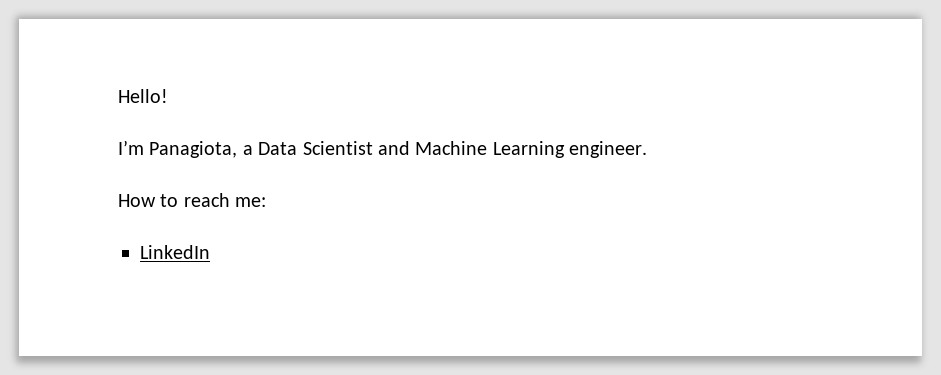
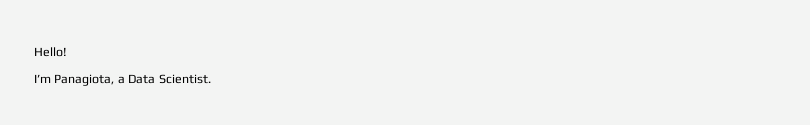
[302,141,648,158] [118,193,267,207] [140,245,210,259] Scientist and Machine Learning engineer. // How to reach me: // LinkedIn -> [158,74,211,84] Scientist.

